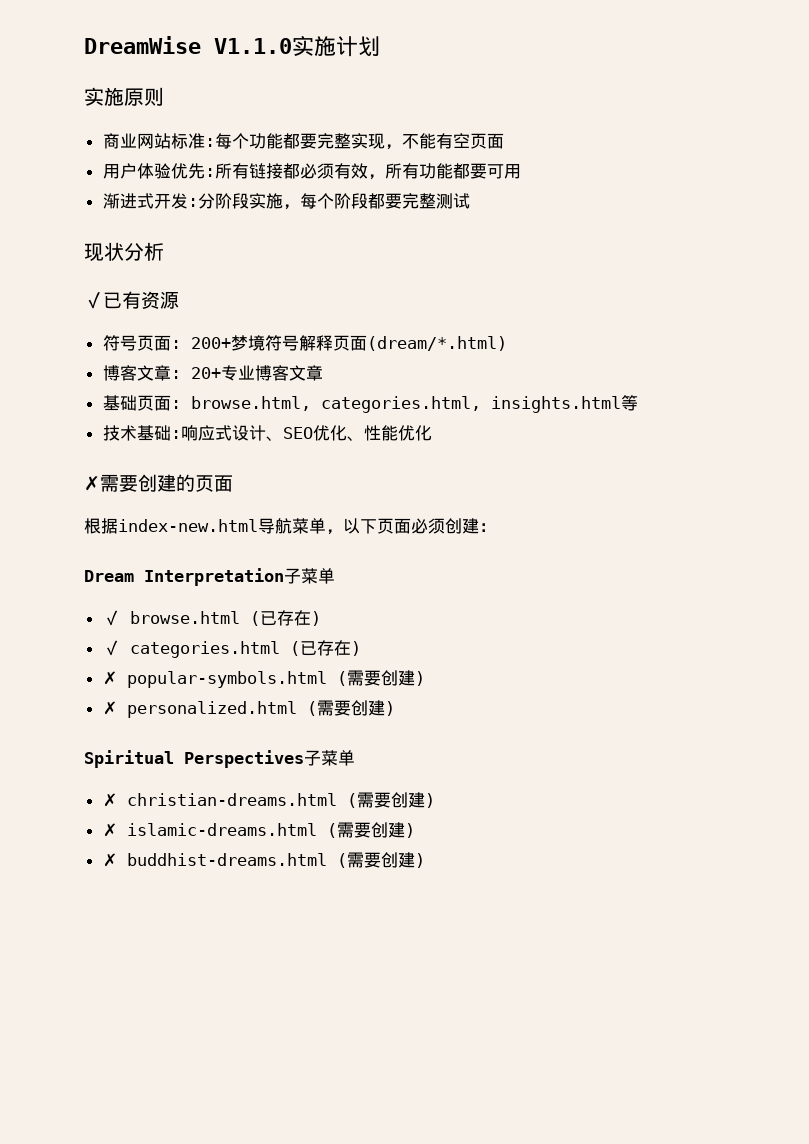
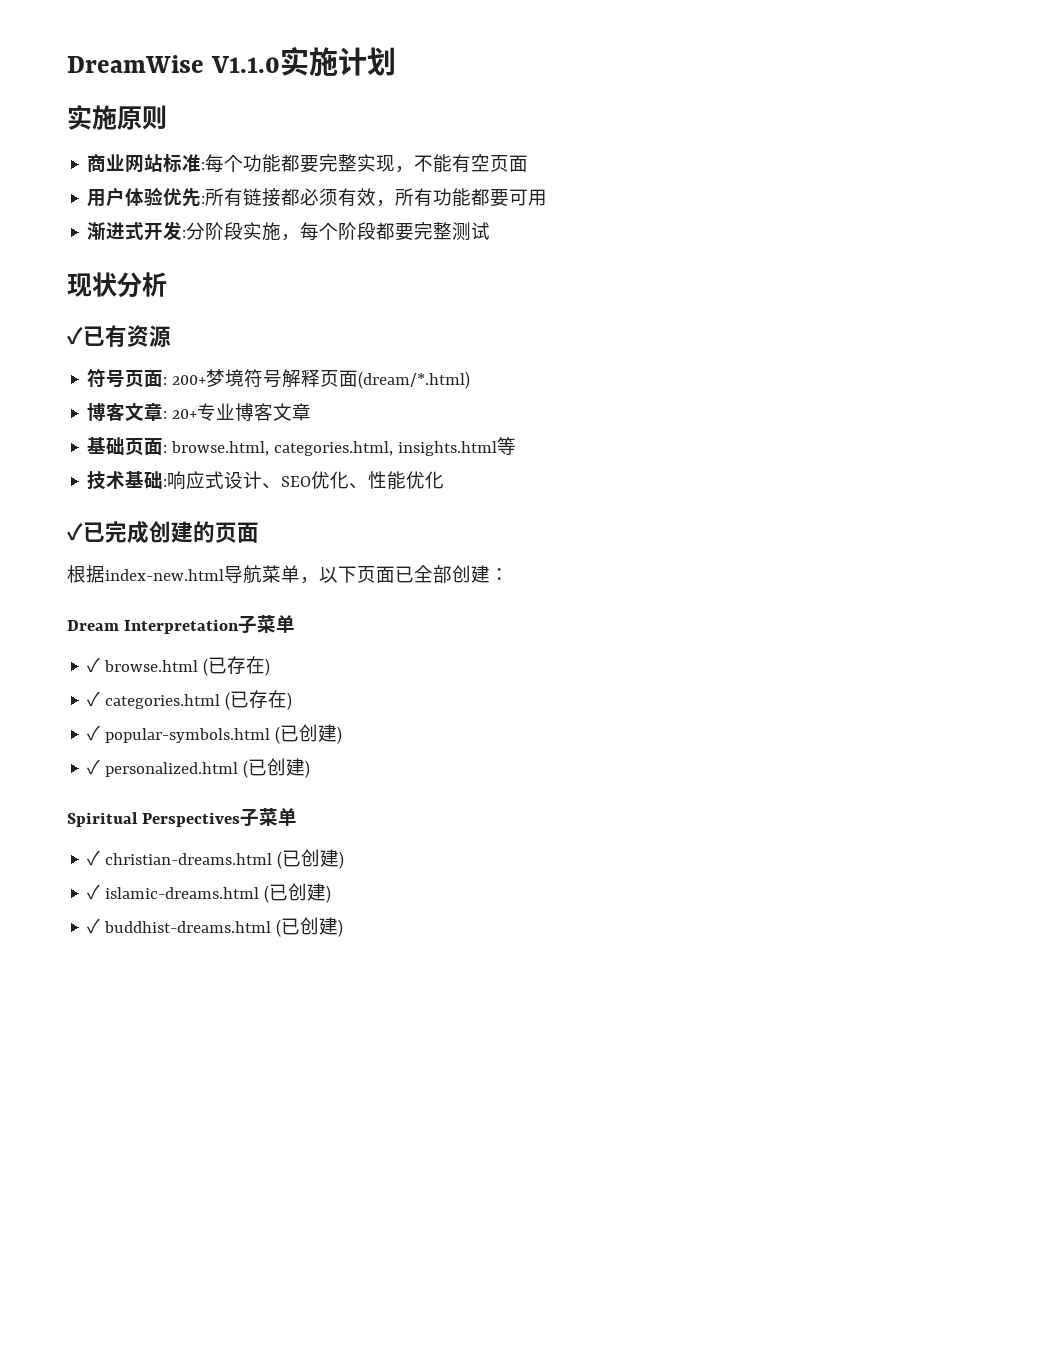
[84,474,138,492] ✗需要 -> [67,521,149,544] ✓已完成
[411,518,445,534] 必须 -> [395,565,452,583] 已全部
[102,671,117,685] ✗ -> [87,725,101,741] ✓
[346,670,425,686] [102,701,117,715] 需要创建) // ✗ -> [280,724,343,744] [87,759,101,775] 已创建) // ✓
[316,700,351,716] 需要 -> [248,759,268,776] 已
[102,793,117,807] ✗ -> [87,850,101,866] ✓
[356,792,435,808] [102,823,117,837] 需要创建) // ✗ -> [282,849,345,869] [87,884,101,900] 已创建) // ✓
[336,822,415,838] [102,853,117,867] 需要创建) // ✗ -> [269,883,332,903] [87,918,101,934] 已创建) // ✓
[346,852,381,868] 需要 -> [281,918,301,935] 已

